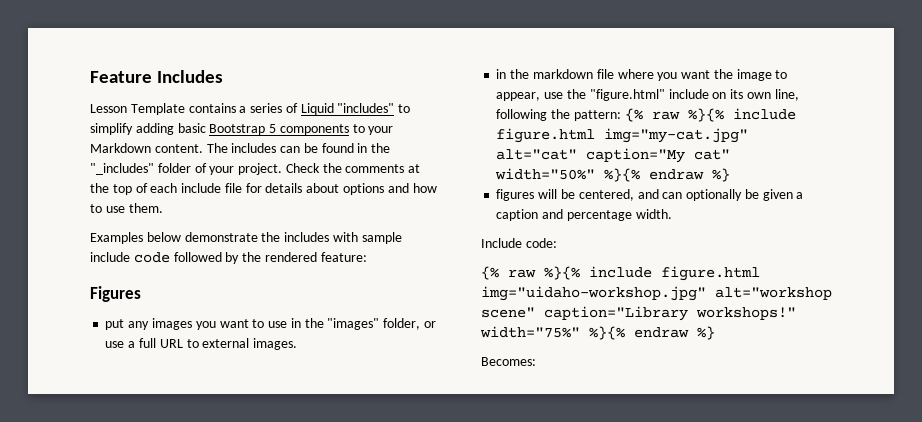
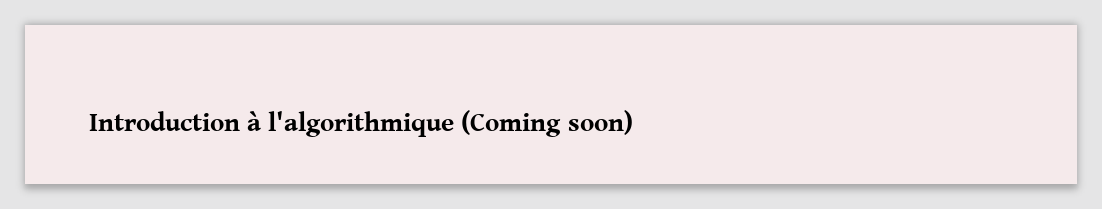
[90,70,224,83] [90,103,411,115] [90,123,394,135] [90,143,391,153] [90,163,421,175] [90,183,437,195] [90,203,163,213] [90,232,402,244] [90,252,367,264] [90,286,141,302] [105,318,436,330] [105,338,298,350] [496,69,788,81] [496,89,799,101] [496,108,796,122] [496,128,749,143] [496,148,731,163] [495,168,731,182] [496,189,804,201] [496,209,672,221] [481,238,557,248] [481,266,760,281] [481,286,832,301] [481,306,796,321] [480,326,715,340] [481,357,536,366] Feature Includes // Lesson Template contains a series of Liquid "includes" to simplify adding basic Bootstrap 5 components to your Markdown content. The includes can be found in the "_includes" folder of your project. Check the comments at the top of each include file for details about options and how to use them. // Examples below demonstrate the includes with sample include code followed by the rendered feature: // Figures // put any images you want to use in the "images" folder, or use a full URL to external images. // in the markdown file where you want the image to appear, use the "figure.html" include on its own line, following the pattern: {% raw %}{% include figure.html img="my-cat.jpg" alt="cat" caption="My cat" width="50%" %}{% endraw %} // figures will be centered, and can optionally be given a caption and percentage width. // Include code: // {% raw %}{% include figure.html img="uidaho-workshop.jpg" alt="workshop scene" caption="Library workshops!" width="75%" %}{% endraw %} // Becomes: -> [89,110,633,137] Introduction à l'algorithmique (Coming soon)

